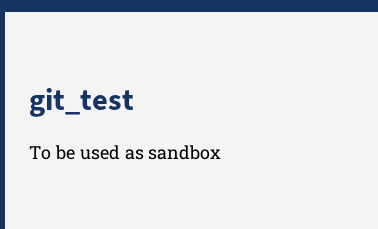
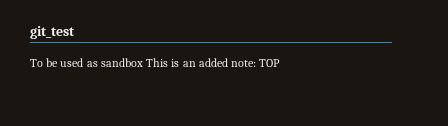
(222, 152) none -> [146,58,281,67] This is an added note: TOP

